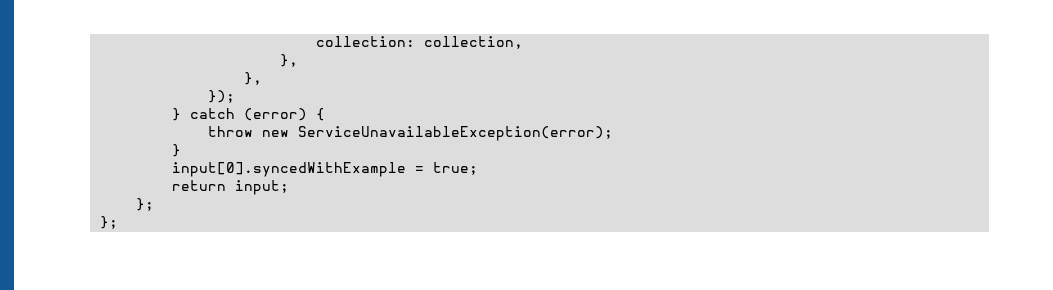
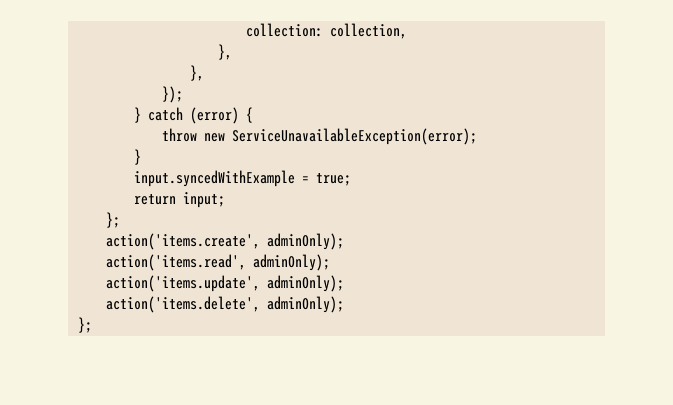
[172,162,407,177] input[0].syncedWithExample -> [133,170,295,187] input.syncedWithExample
(155, 204) none -> [105,233,344,250] [105,254,330,271] [105,275,344,292] [105,296,344,313] // action('items.create', adminOnly); // action('items.read', adminOnly); // action('items.update', adminOnly); // action('items.delete', adminOnly);

